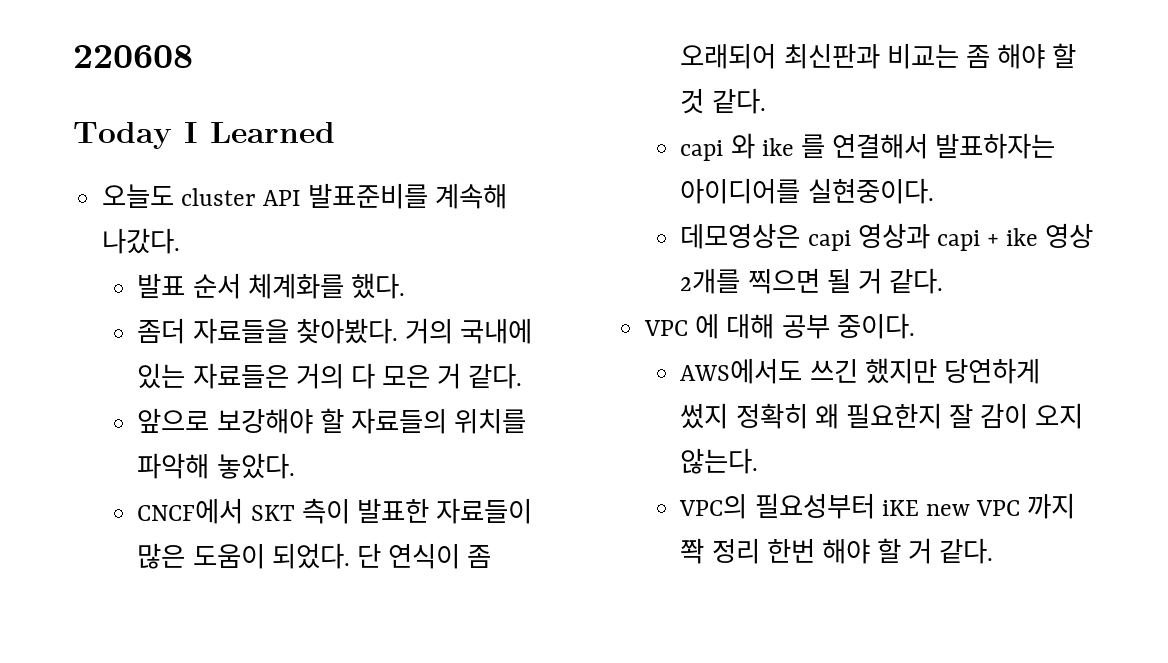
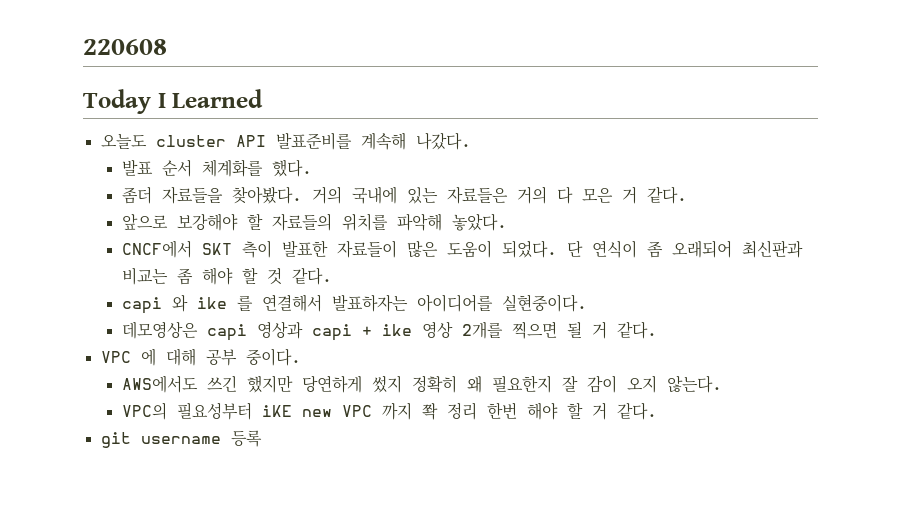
(994, 551) none -> [100,430,262,448] // git username 등록

